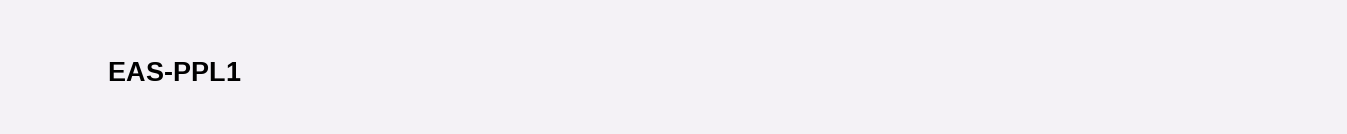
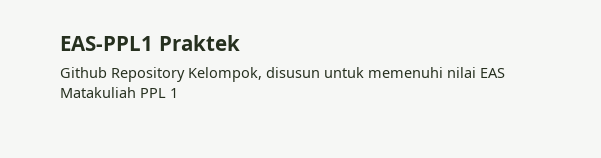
(241, 71) none -> [158,35,240,51] [60,67,505,82] [60,87,178,98] Praktek // Github Repository Kelompok, disusun untuk memenuhi nilai EAS Matakuliah PPL 1

